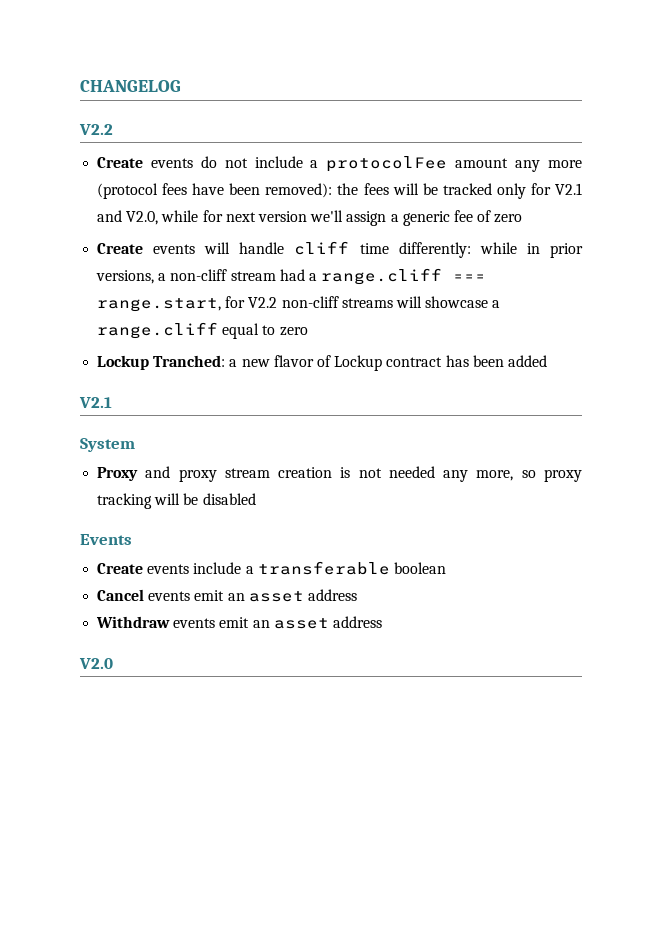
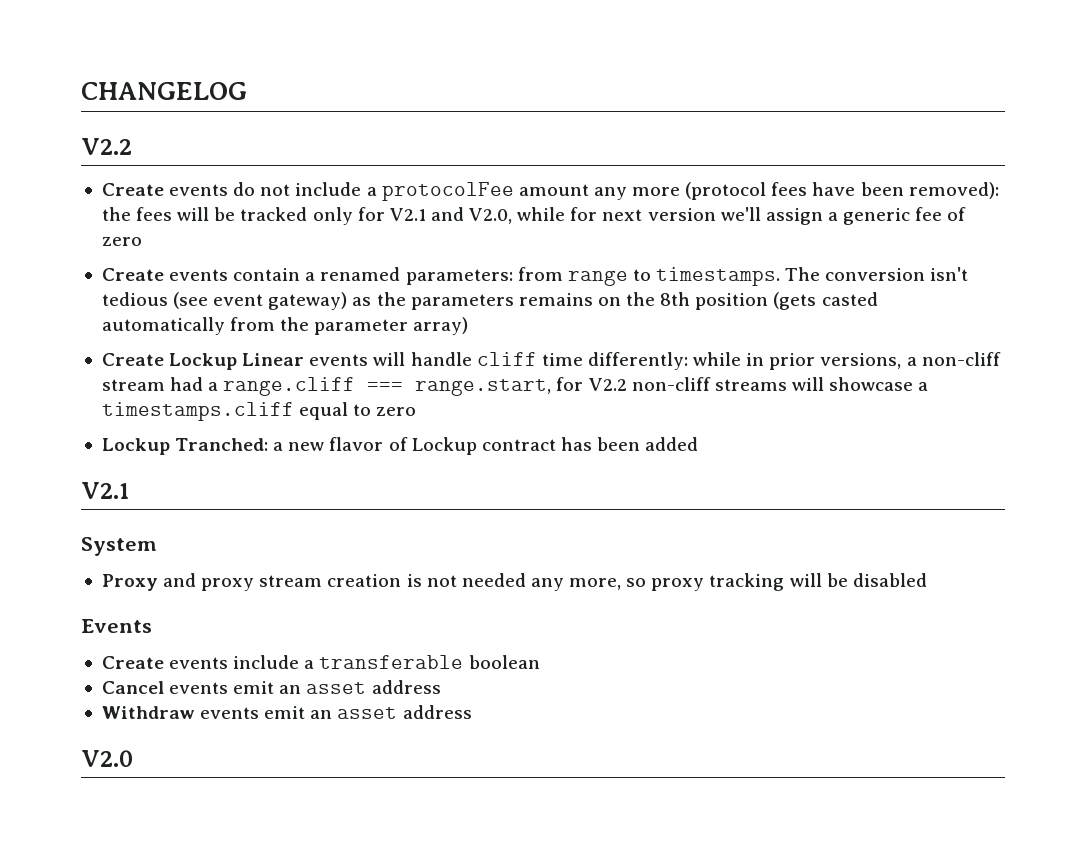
(196, 249) none -> [233,267,969,286] [101,292,878,310] [101,317,469,335] [101,353,369,370] contain a renamed parameters: from range to timestamps. The conversion isn't tedious (see event gateway) as the parameters remains on the 8th position (gets casted automatically from the parameter array) // Create Lockup Linear events
[97,322,219,339] range.cliff -> [101,402,294,421] timestamps.cliff

